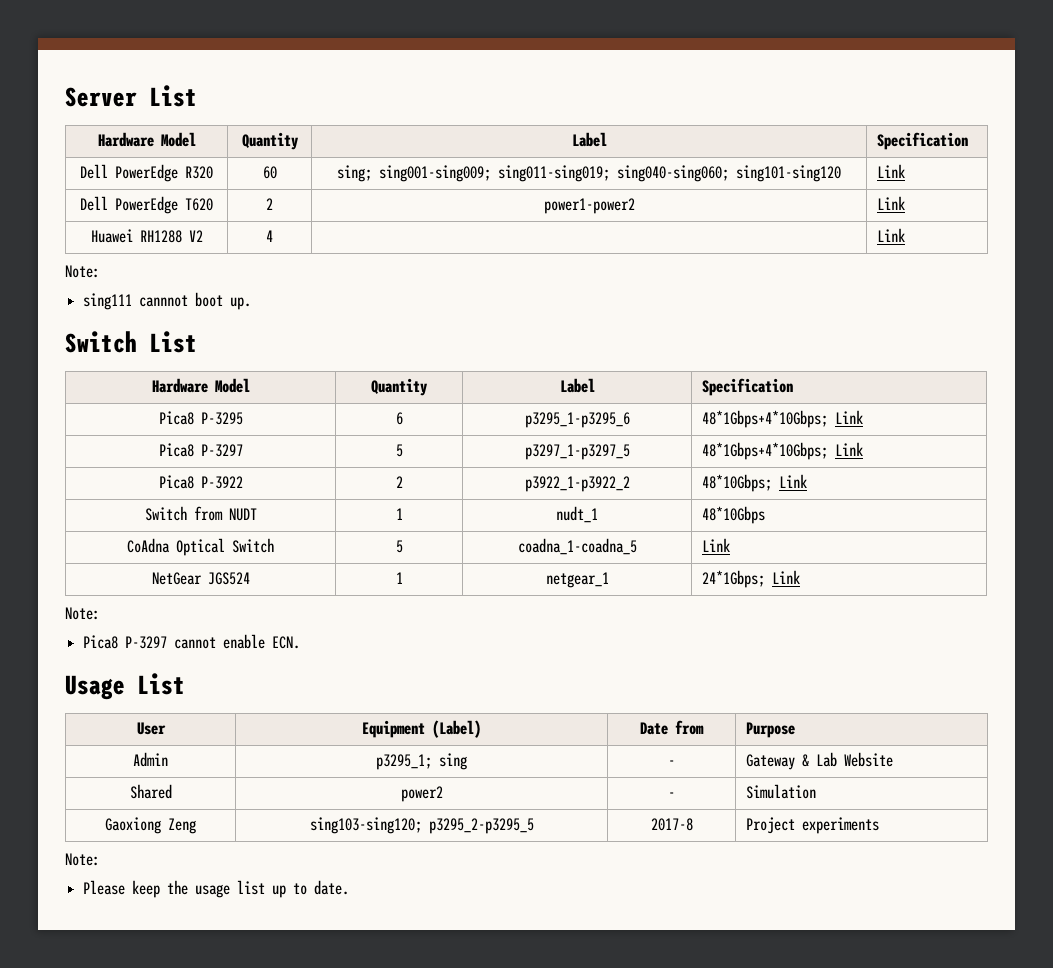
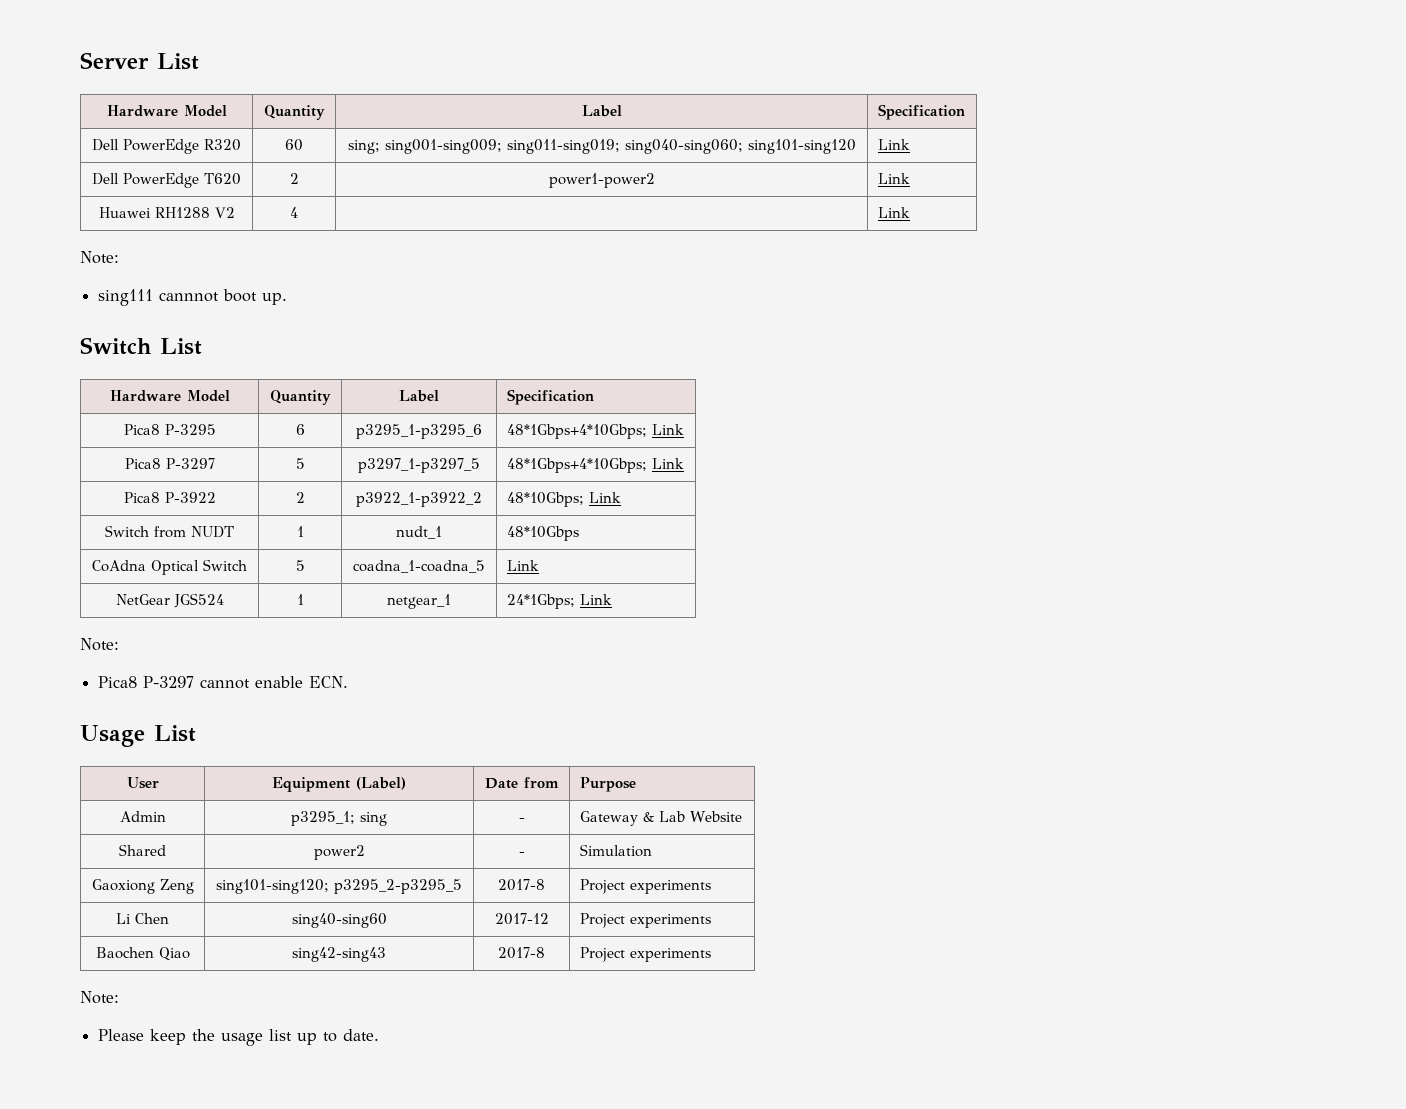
[309,817,422,834] sing103-sing120; -> [216,879,329,894] sing101-sing120;
(879, 825) none -> [116,913,169,924] [291,913,387,928] [494,913,549,925] [579,913,711,928] [95,947,190,961] [292,947,386,962] [498,947,545,959] [579,947,711,962] // Li Chen | sing40-sing60 | 2017-12 | Project experiments // Baochen Qiao | sing42-sing43 | 2017-8 | Project experiments

